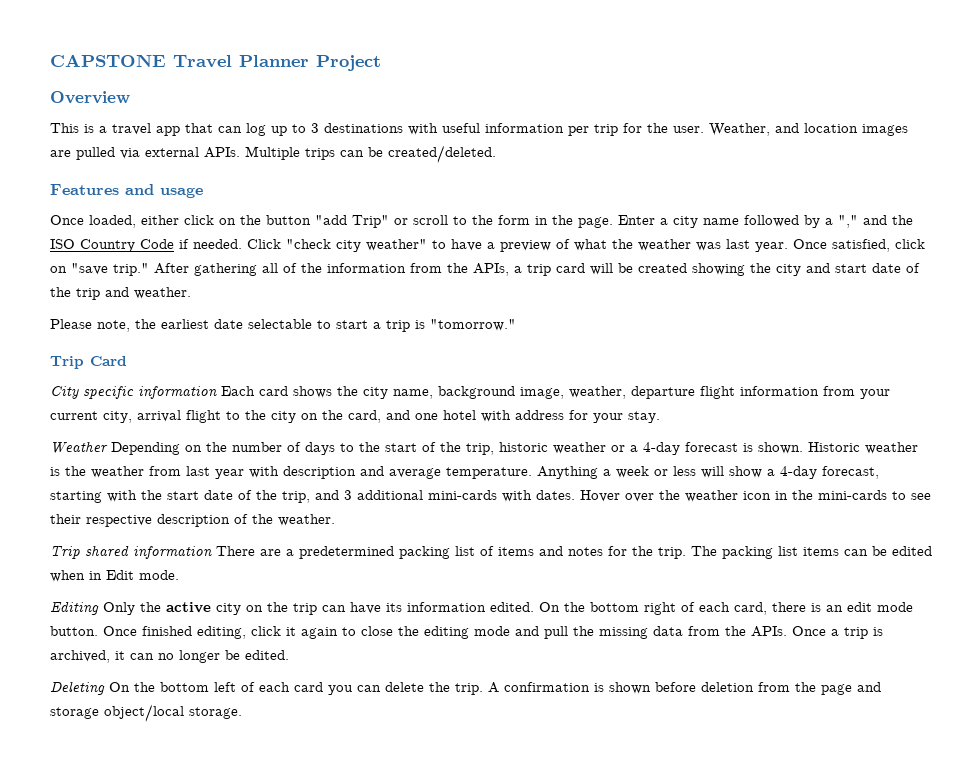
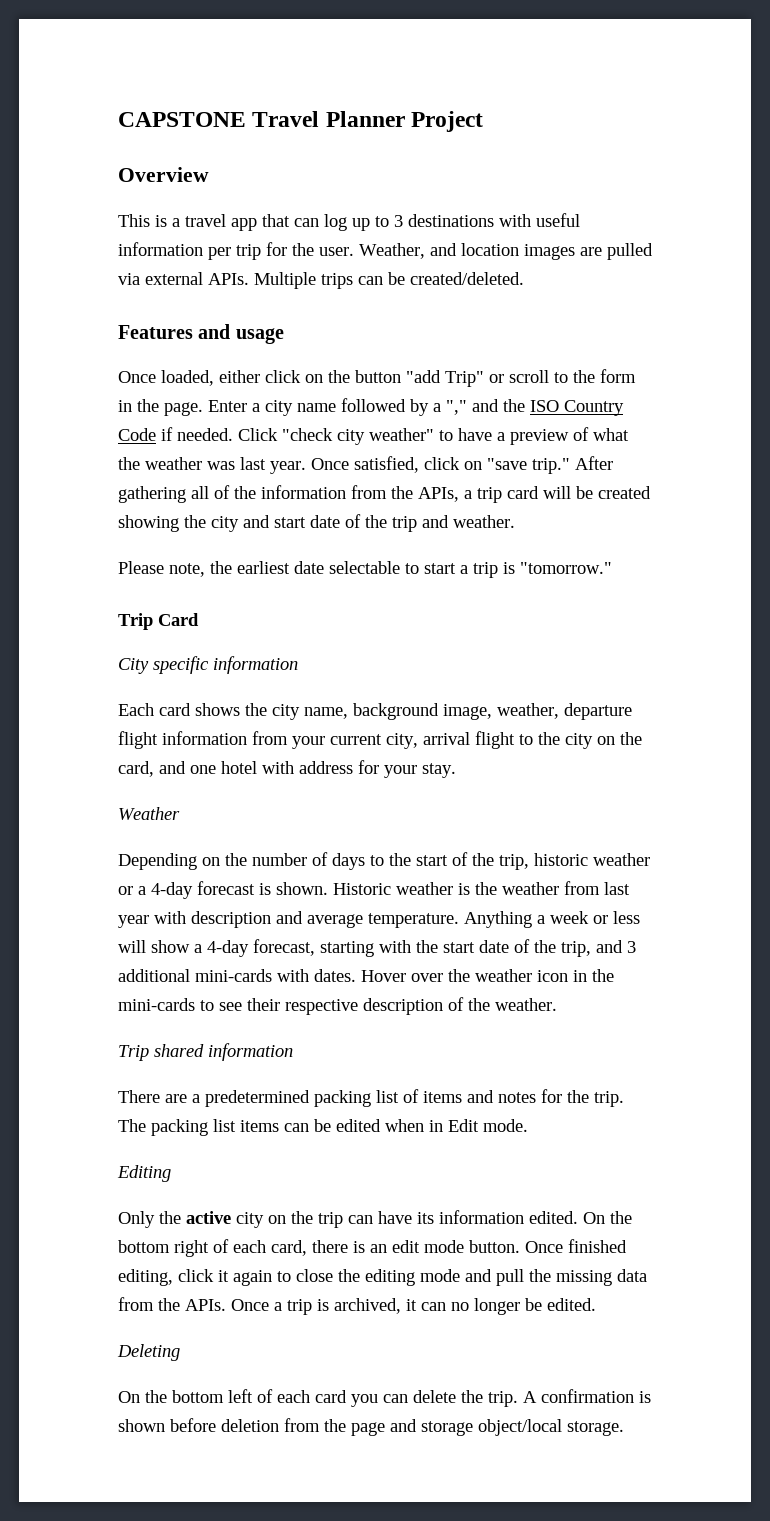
(217, 392) none -> (298, 665) //
(108, 447) none -> (180, 813) //
(212, 552) none -> (293, 1052) //
(99, 608) none -> (171, 1173) //
(105, 688) none -> (180, 1352) //

